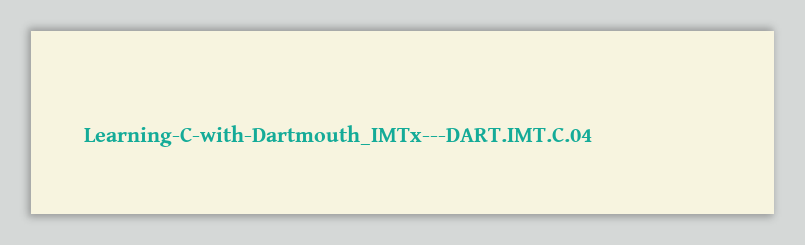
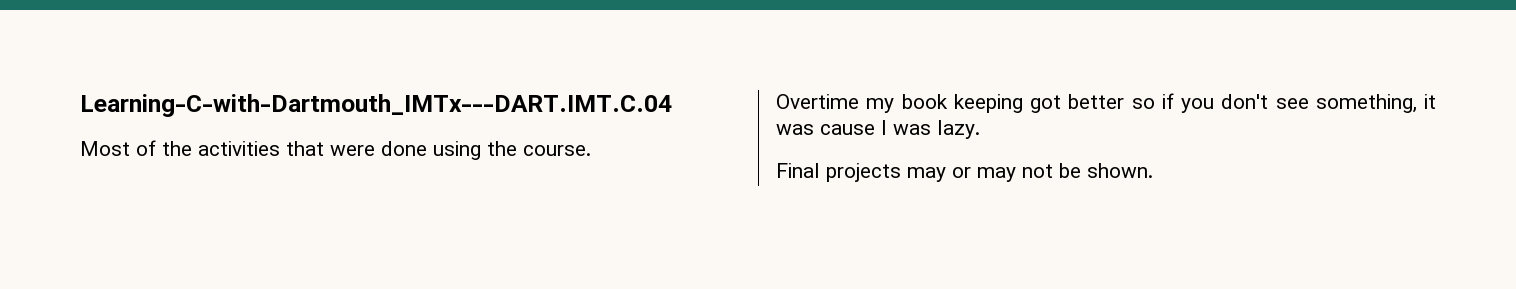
(592, 136) none -> [80,140,591,160] [776,93,1436,113] [776,120,980,139] [776,163,1153,182] // Most of the activities that were done using the course. // Overtime my book keeping got better so if you don't see something, it was cause I was lazy. // Final projects may or may not be shown.

